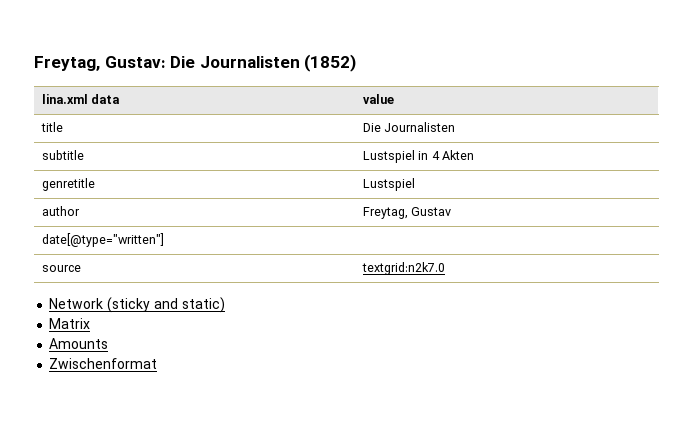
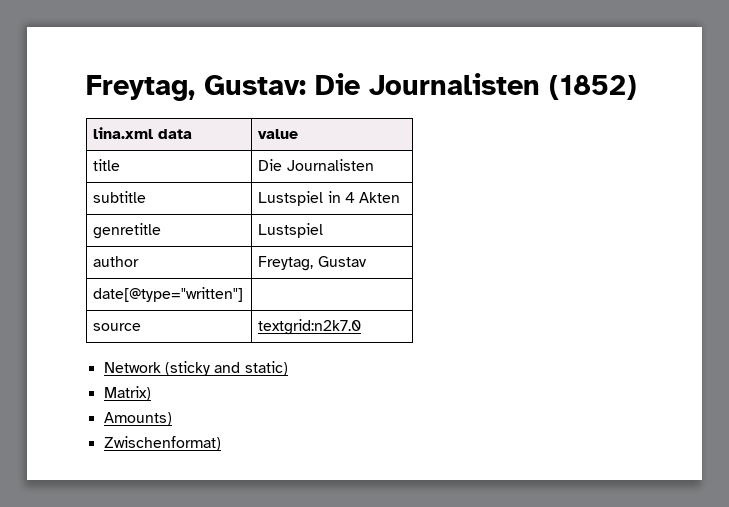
[49,318,91,329] [49,338,109,349] [49,358,158,369] Matrix // Amounts // Zwischenformat -> [103,386,151,401] [103,412,172,426] [103,436,221,451] Matrix) // Amounts) // Zwischenformat)

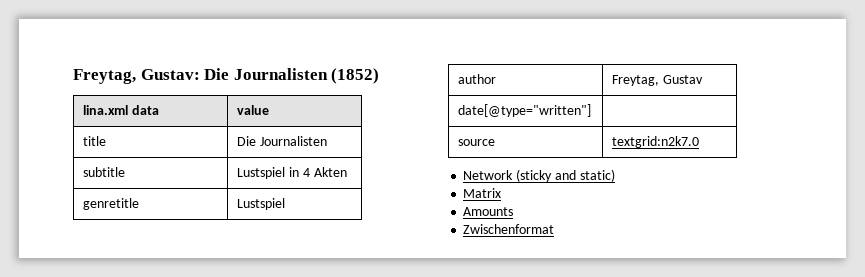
[103,386,151,401] [103,412,172,426] [103,436,221,451] Matrix) // Amounts) // Zwischenformat) -> [463,188,502,198] [463,207,514,216] [463,224,555,234] Matrix // Amounts // Zwischenformat

